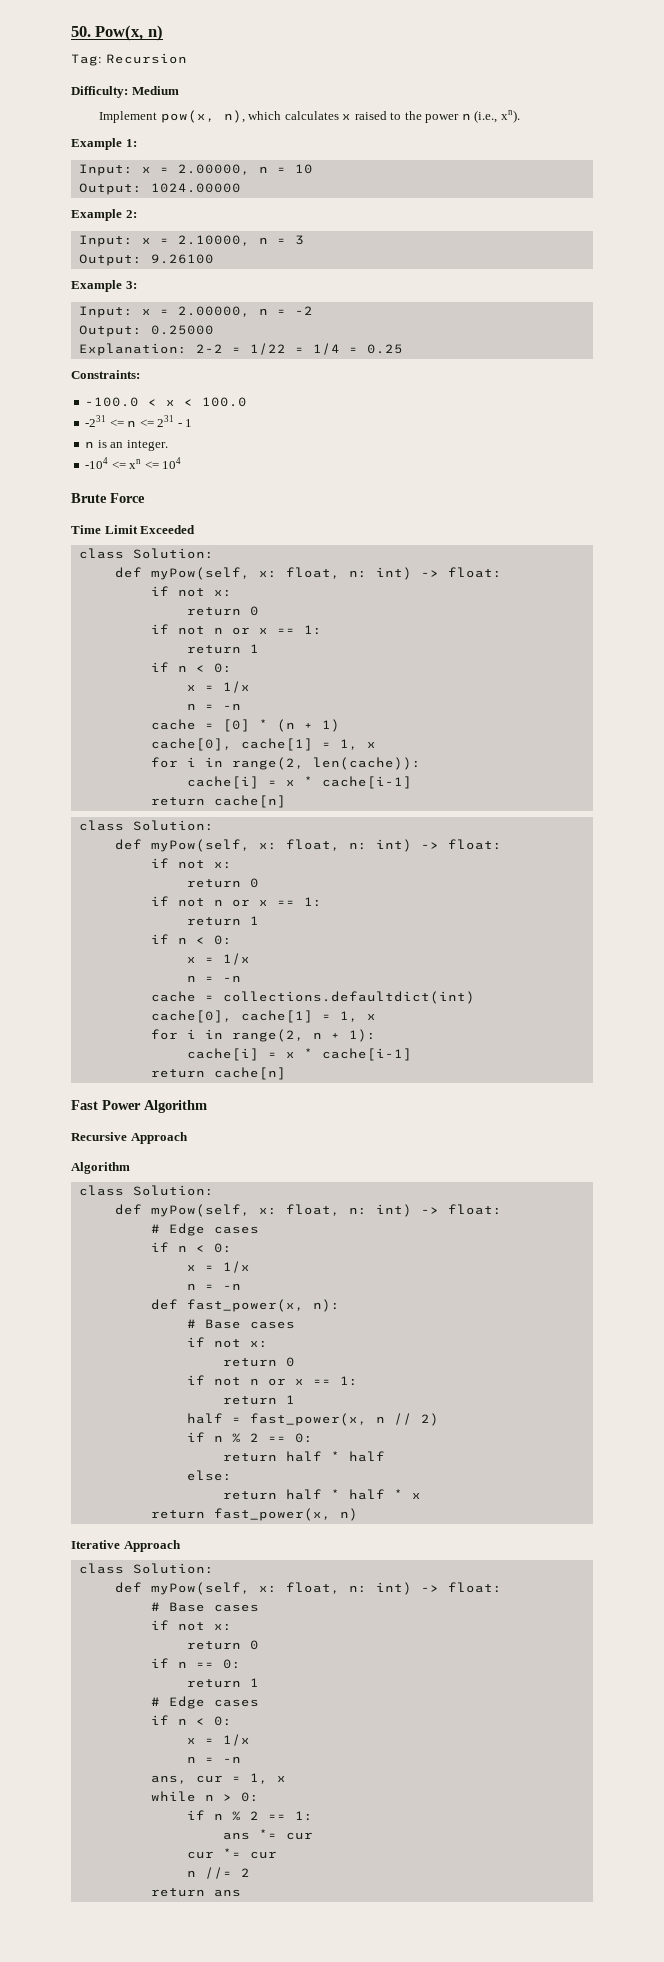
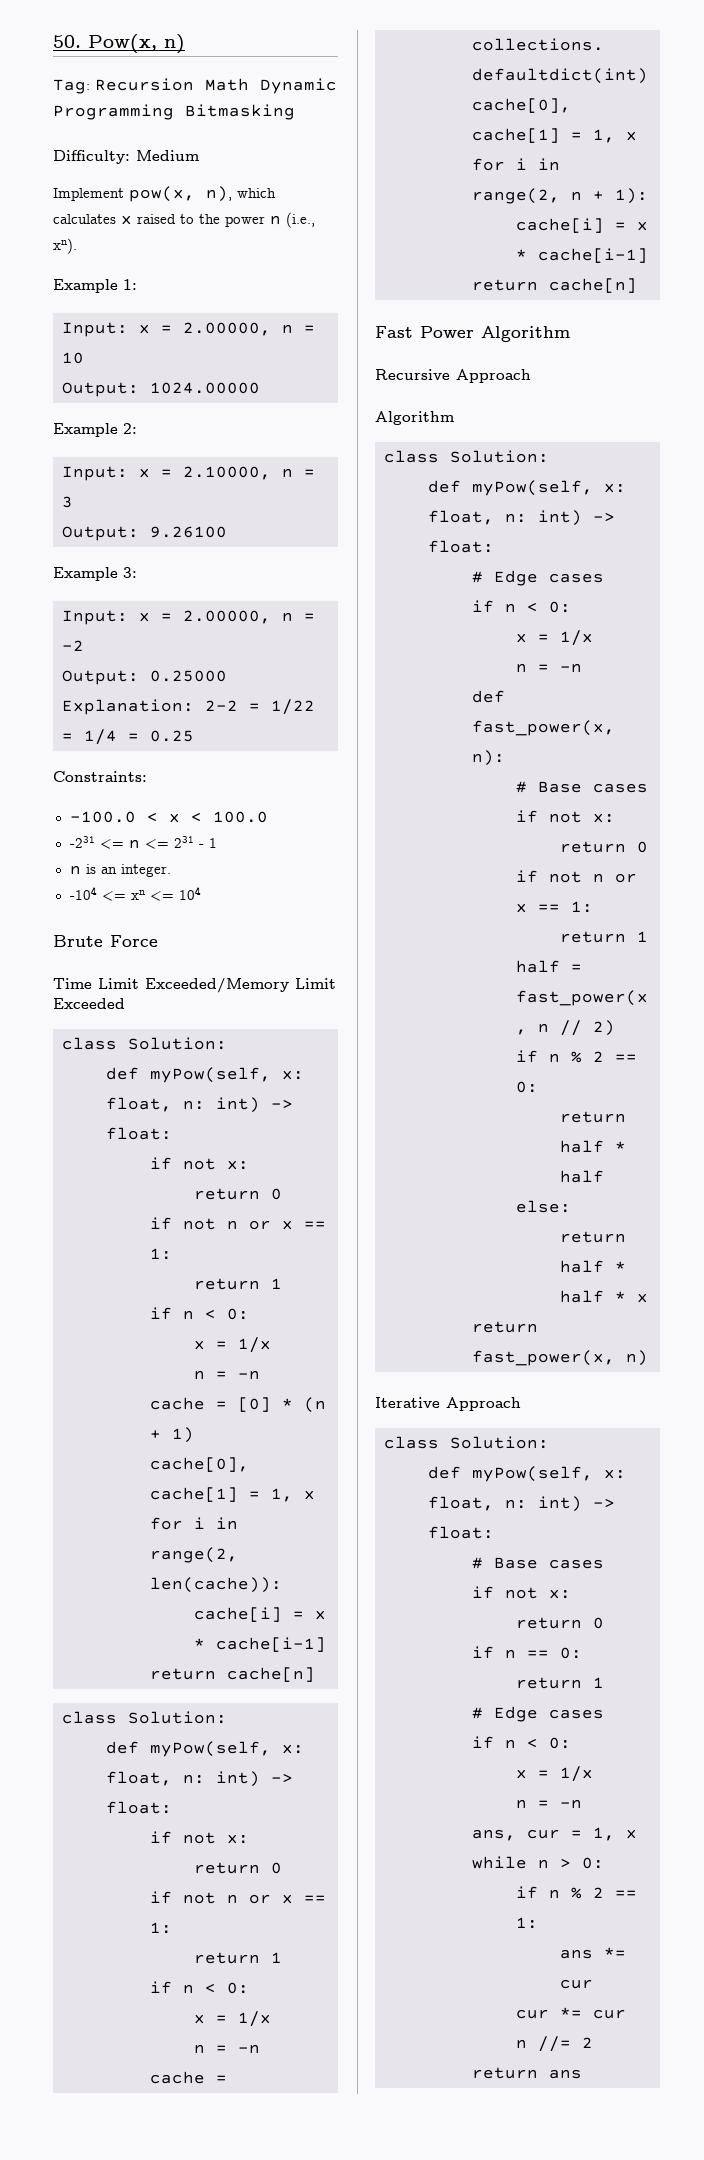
(187, 58) none -> [205,78,337,94] [53,104,295,120] Math Dynamic Programming Bitmasking
(138, 529) none -> [145,978,336,993] Exceeded/Memory Limit

